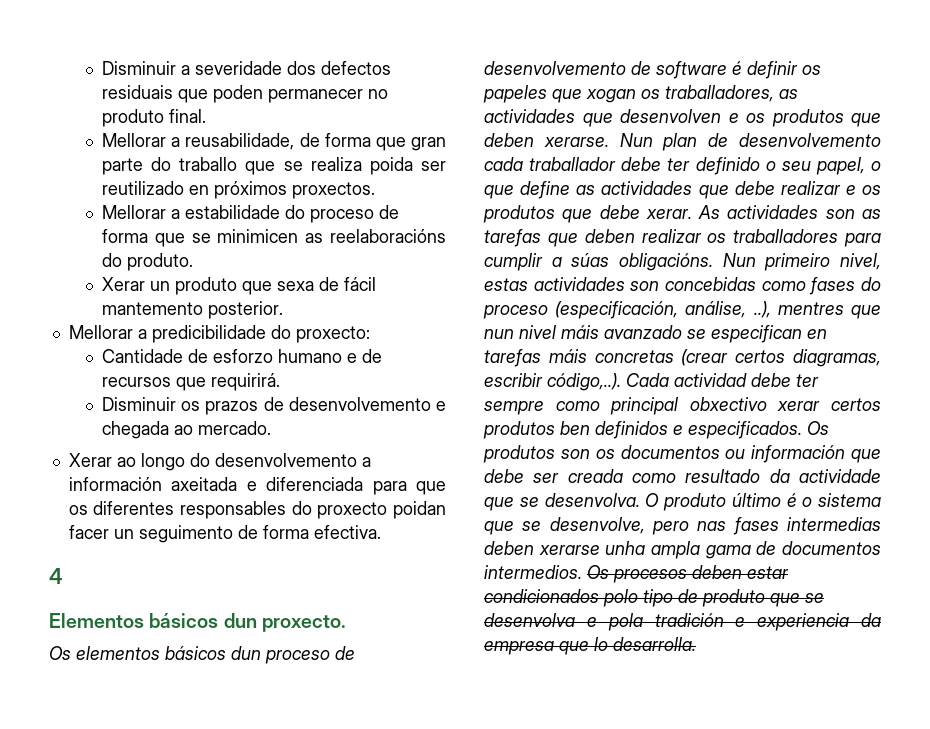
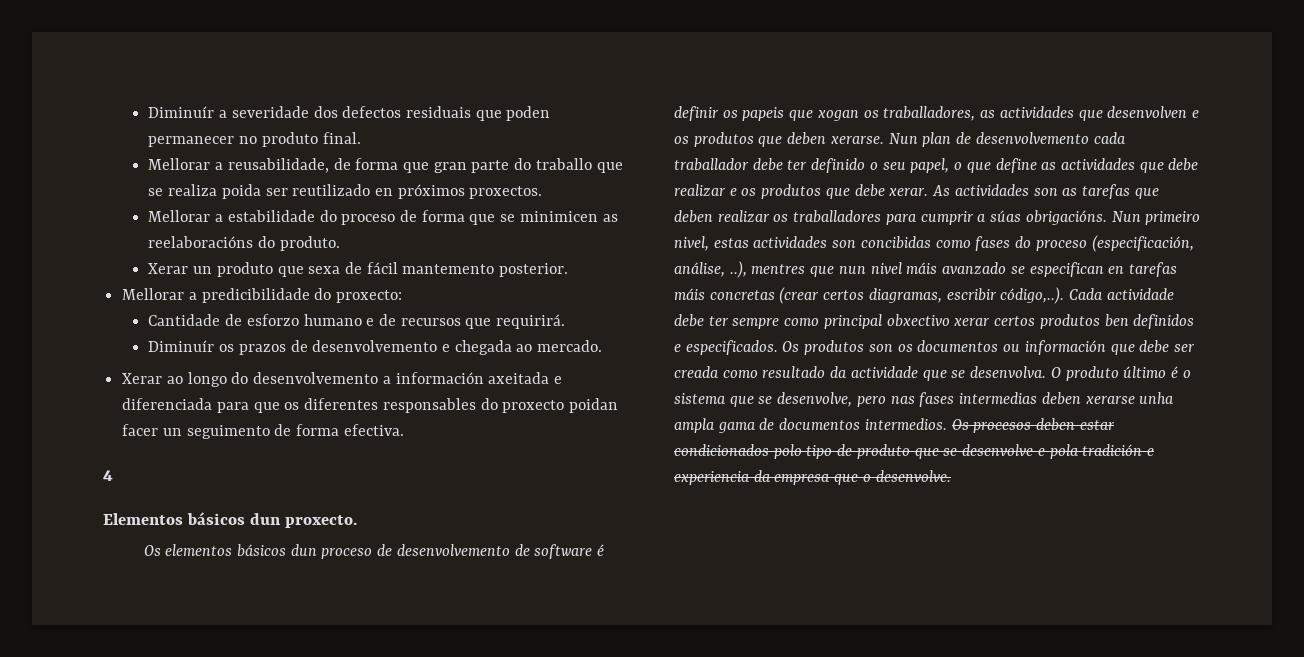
[102,61,177,75] Disminuir -> [148,106,215,118] Diminuír
[102,397,177,411] Disminuir -> [148,340,215,352] Diminuír
[483,85,547,103] papeles -> [742,107,785,121] papeis
[484,253,543,271] cumplir -> [920,211,974,225] cumprir
[619,253,713,271] obligacións. -> [1025,210,1107,225] obrigacións.
[665,277,756,291] concebidas -> [860,236,931,249] concibidas
[674,373,747,387] actividad -> [1106,288,1174,300] actividade
[484,613,575,627] desenvolva -> [962,444,1034,456] desenvolve
[594,637,696,651] lo desarrolla. -> [862,470,951,482] o desenvolve.

